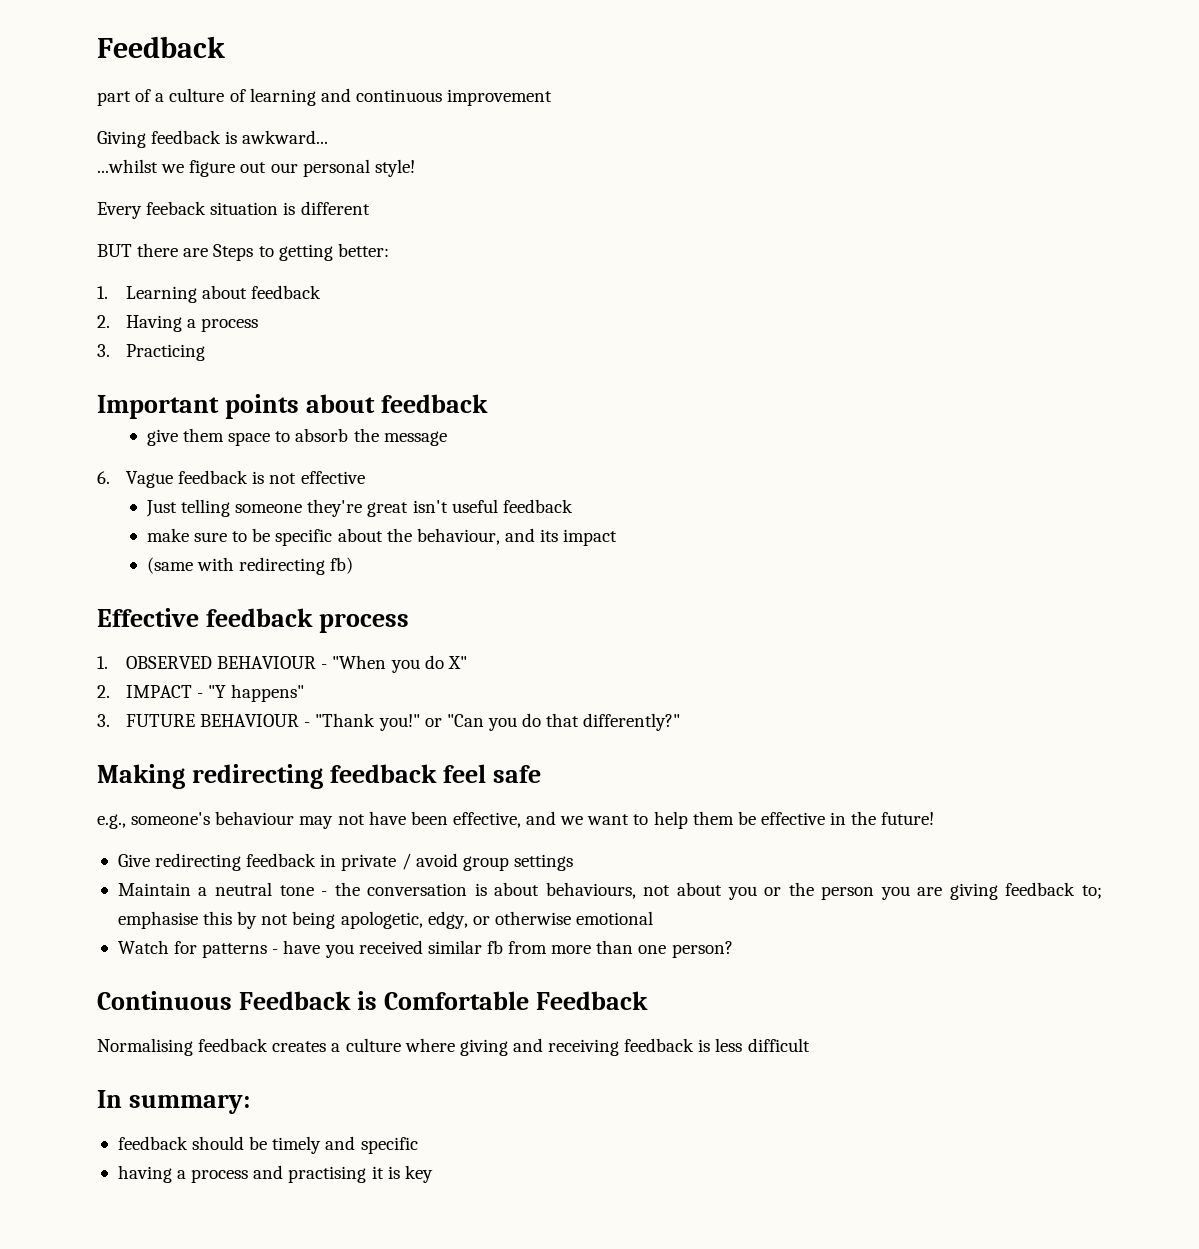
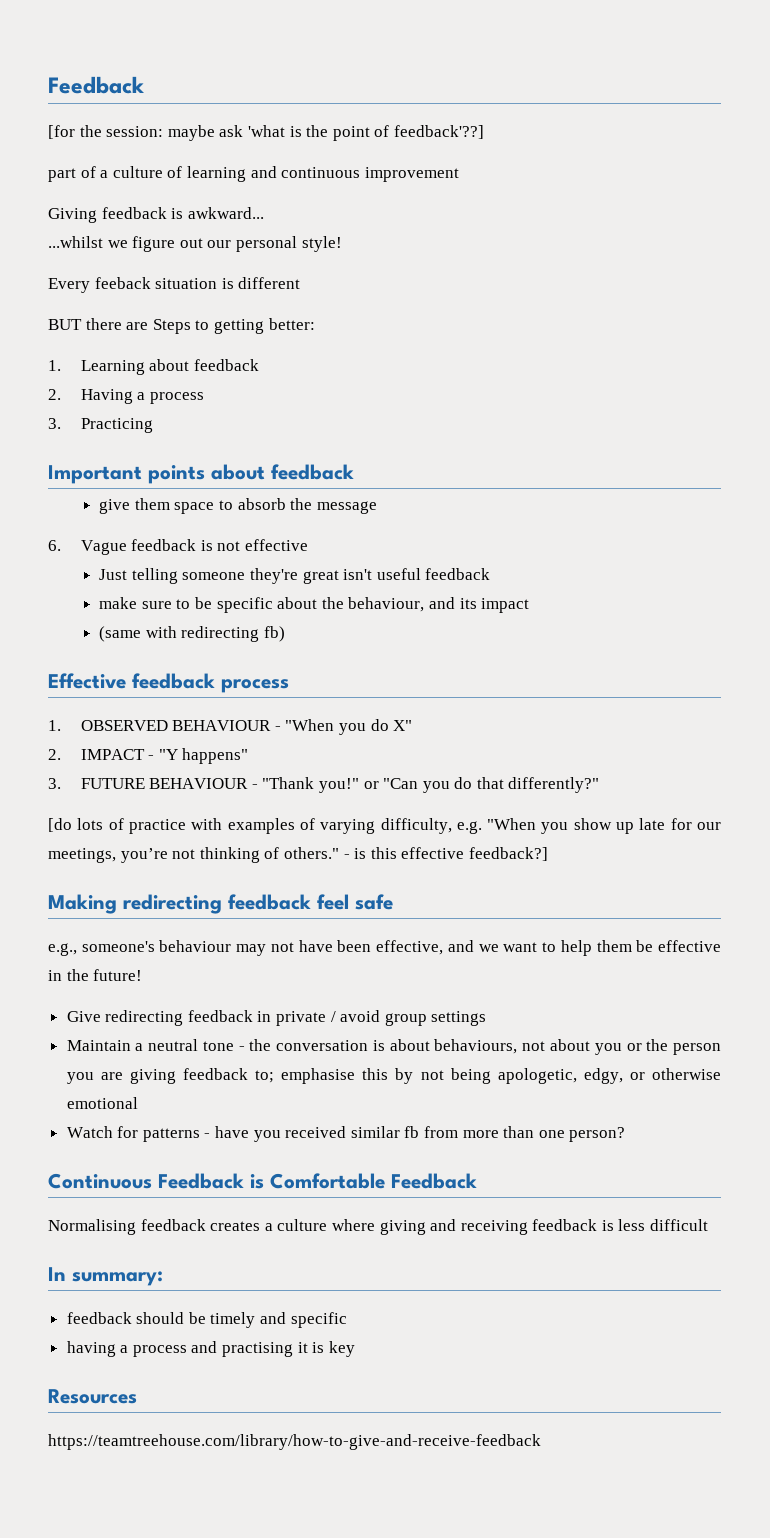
[97,36,225,58] Feedback -> [48,76,144,94] [48,125,484,141] Feedback // [for the session: maybe ask 'what is the point of feedback'??]
(681, 722) none -> [48,818,721,834] [48,847,548,863] // [do lots of practice with examples of varying difficulty, e.g. "When you show up late for our meetings, you’re not thinking of others." - is this effective feedback?]
(433, 1174) none -> [48,1389,137,1404] [48,1434,541,1450] // Resources // https://teamtreehouse.com/library/how-to-give-and-receive-feedback

